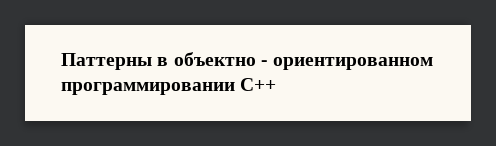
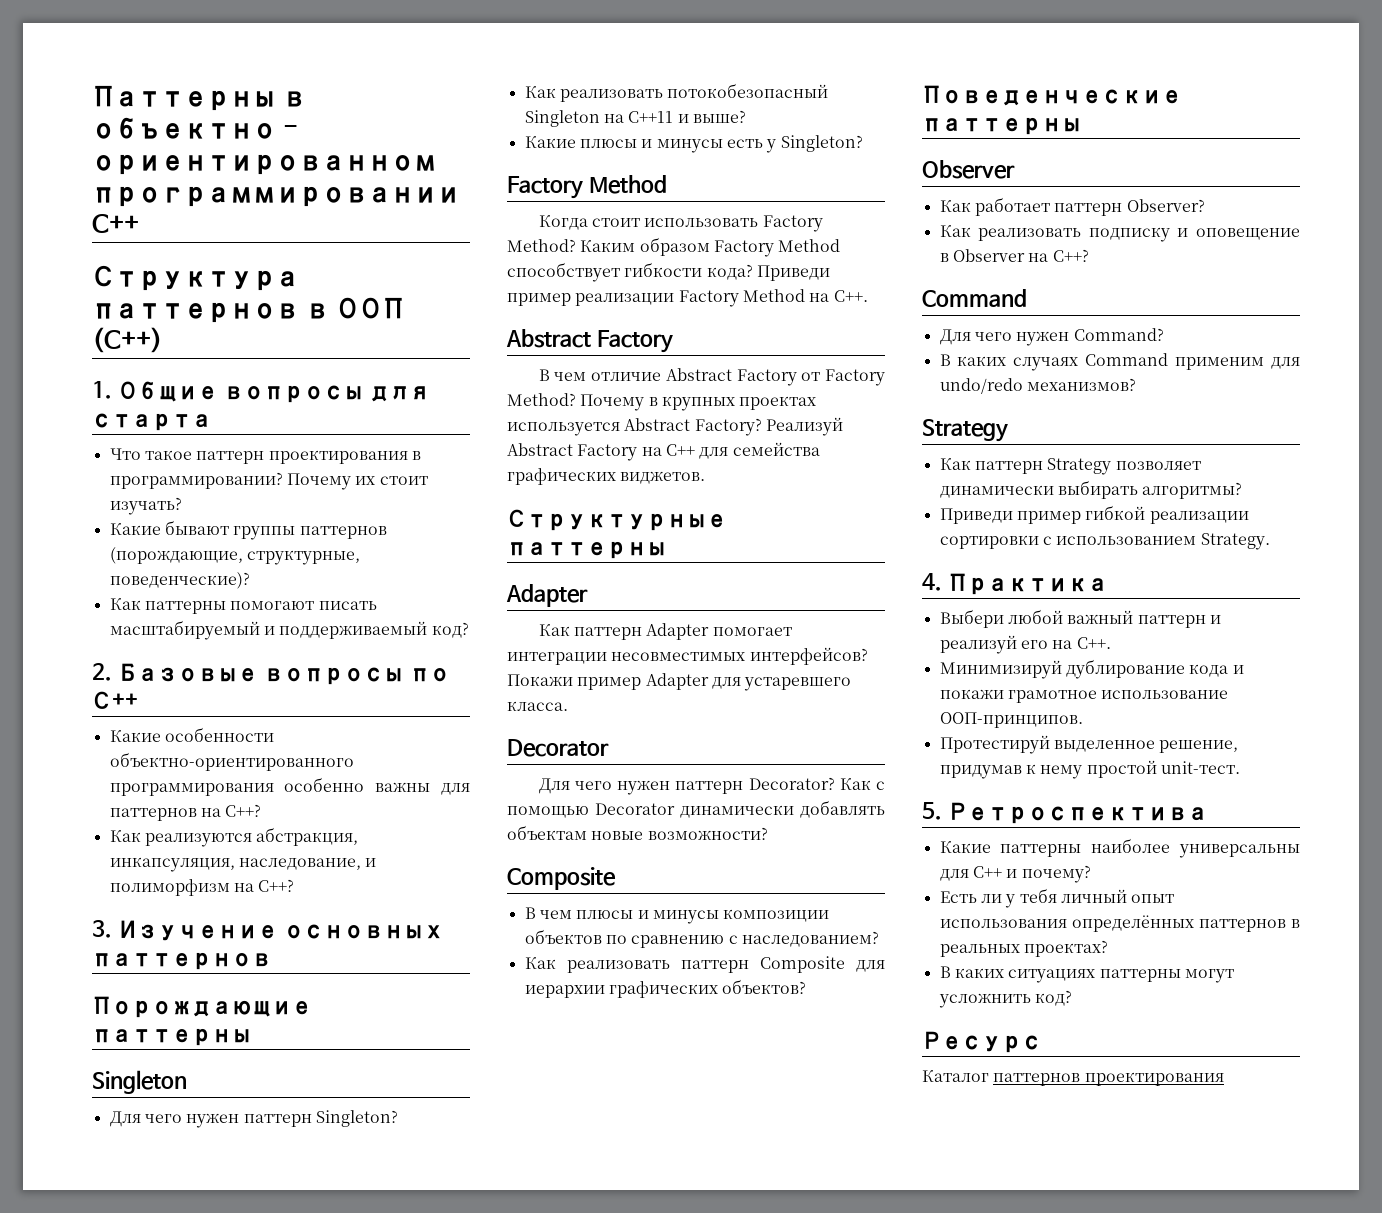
(277, 84) none -> [92,265,299,291] [92,297,405,323] [92,327,163,353] [92,381,430,403] [92,413,212,431] [109,448,421,464] [109,472,428,490] [109,497,182,515] [109,520,387,540] [109,547,360,565] [109,572,250,589] [109,598,377,614] [109,620,469,640] [92,663,450,685] [92,691,138,709] [109,727,274,742] [109,752,354,771] [109,777,470,796] [109,804,262,821] [109,827,359,847] [109,857,377,872] [109,879,295,896] [92,920,444,941] [92,952,272,970] [92,996,312,1018] [92,1028,252,1046] [92,1070,187,1094] [109,1110,398,1128] [524,83,829,102] [524,110,746,127] [524,135,863,153] [507,175,667,199] [538,215,823,232] [507,237,841,257] [507,262,830,282] [507,289,868,307] [506,329,673,353] [538,368,886,386] [507,393,817,411] [507,417,843,436] [507,442,820,461] [507,468,706,485] [507,509,727,531] [507,541,667,559] [506,584,588,607] [538,623,792,640] [507,647,868,665] [507,673,852,691] [507,701,568,711] [507,739,609,757] [538,777,886,795] [507,800,885,818] [507,825,768,840] [507,867,616,890] [524,907,830,924] [524,929,879,948] [524,956,885,973] [524,979,807,998] [922,85,1182,106] [922,117,1082,135] [922,160,1015,179] [939,197,1205,216] [939,225,1300,242] [939,249,1089,262] [922,289,1027,307] [939,328,1164,346] [939,353,1300,371] [939,378,1136,394] [922,419,1008,442] [939,458,1201,475] [939,480,1243,499] [939,505,1249,524] [939,533,1270,550] [922,573,1108,595] [939,609,1221,628] [939,635,1111,654] [939,659,1244,679] [939,689,1229,703] [939,712,1083,728] [939,735,1239,754] [939,760,1240,779] [922,802,1208,824] [939,838,1300,858] [939,865,1091,883] [939,888,1175,908] [939,915,1300,932] [939,940,1108,957] [939,966,1234,983] [938,990,1072,1008] [922,1031,1042,1053] [922,1070,1224,1086] // Структура паттернов в ООП (C++) // 1. Общие вопросы для старта // Что такое паттерн проектирования в программировании? Почему их стоит изучать? // Какие бывают группы паттернов (порождающие, структурные, поведенческие)? // Как паттерны помогают писать масштабируемый и поддерживаемый код? // 2. Базовые вопросы по С++ // Какие особенности объектно-ориентированного программирования особенно важны для паттернов на C++? // Как реализуются абстракция, инкапсуляция, наследование, и полиморфизм на C++? // 3. Изучение основных паттернов // Порождающие паттерны // Singleton // Для чего нужен паттерн Singleton? // Как реализовать потокобезопасный Singleton на C++11 и выше? // Какие плюсы и минусы есть у Singleton? // Factory Method // Когда стоит использовать Factory Method? Каким образом Factory Method способствует гибкости кода? Приведи пример реализации Factory Method на C++. // Abstract Factory // В чем отличие Abstract Factory от Factory Method? Почему в крупных проектах используется Abstract Factory? Реализуй Abstract Factory на C++ для семейства графических виджетов. // Структурные паттерны // Adapter // Как паттерн Adapter помогает интеграции несовместимых интерфейсов? Покажи пример Adapter для устаревшего класса. // Decorator // Для чего нужен паттерн Decorator? Как с помощью Decorator динамически добавлять объектам новые возможности? // Composite // В чем плюсы и минусы композиции объектов по сравнению с наследованием? // Как реализовать паттерн Composite для иерархии графических объектов? // Поведенческие паттерны // Observer // Как работает паттерн Observer? // Как реализовать подписку и оповещение в Observer на C++? // Command // Для чего нужен Command? // В каких случаях Command применим для undo/redo механизмов? // Strategy // Как паттерн Strategy позволяет динамически выбирать алгоритмы? // Приведи пример гибкой реализации сортировки с использованием Strategy. // 4. Практика // Выбери любой важный паттерн и реализуй его на C++. // Минимизируй дублирование кода и покажи грамотное использование ООП-принципов. // Протестируй выделенное решение, придумав к нему простой unit-тест. // 5. Ретроспектива // Какие паттерны наиболее универсальны для С++ и почему? // Есть ли у тебя личный опыт использования определённых паттернов в реальных проектах? // В каких ситуациях паттерны могут усложнить код? // Ресурс // Каталог паттернов проектирования

